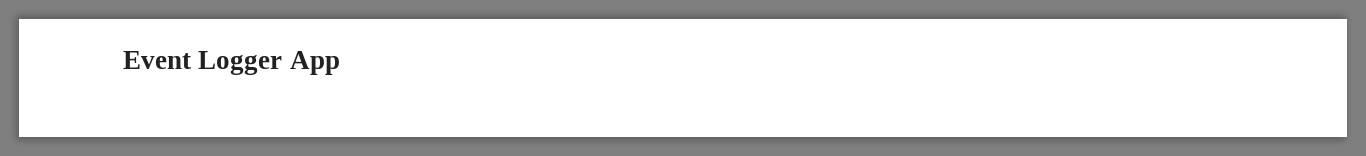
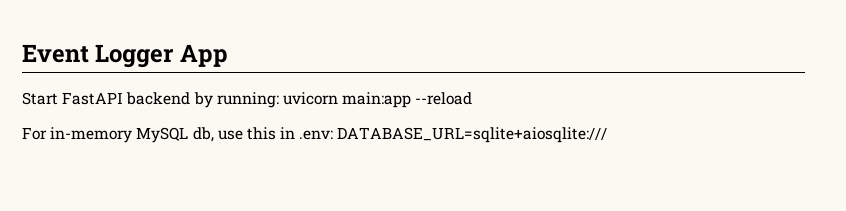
(340, 63) none -> [22,92,473,108] [22,127,608,143] // Start FastAPI backend by running: uvicorn main:app --reload // For in-memory MySQL db, use this in .env: DATABASE_URL=sqlite+aiosqlite:///

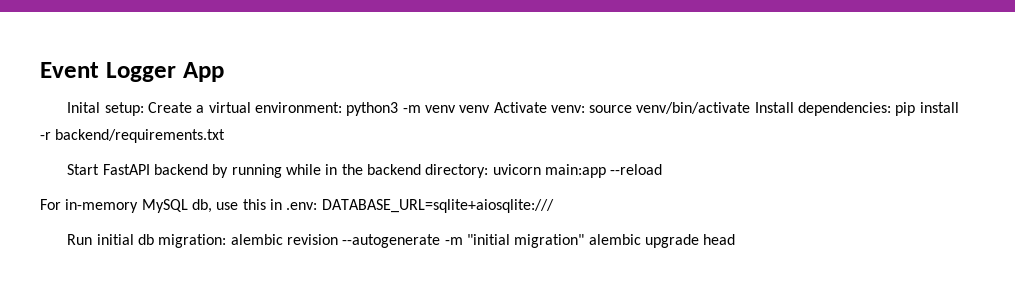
[22,92,279,108] Start FastAPI backend by running: -> [67,102,959,116] [40,129,226,143] [67,164,489,178] Inital setup: Create a virtual environment: python3 -m venv venv Activate venv: source venv/bin/activate Install dependencies: pip install -r backend/requirements.txt // Start FastAPI backend by running while in the backend directory:
(608, 135) none -> [67,234,736,248] // Run initial db migration: alembic revision --autogenerate -m "initial migration" alembic upgrade head

